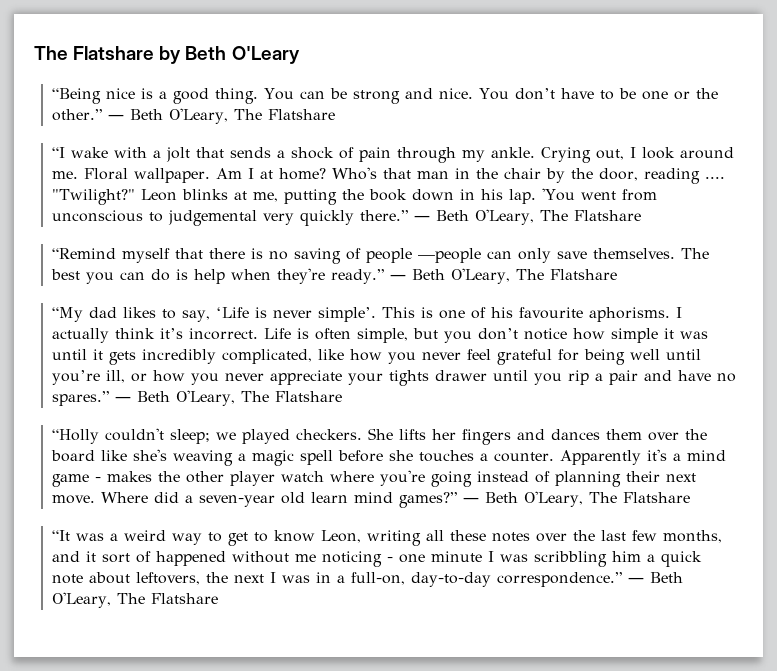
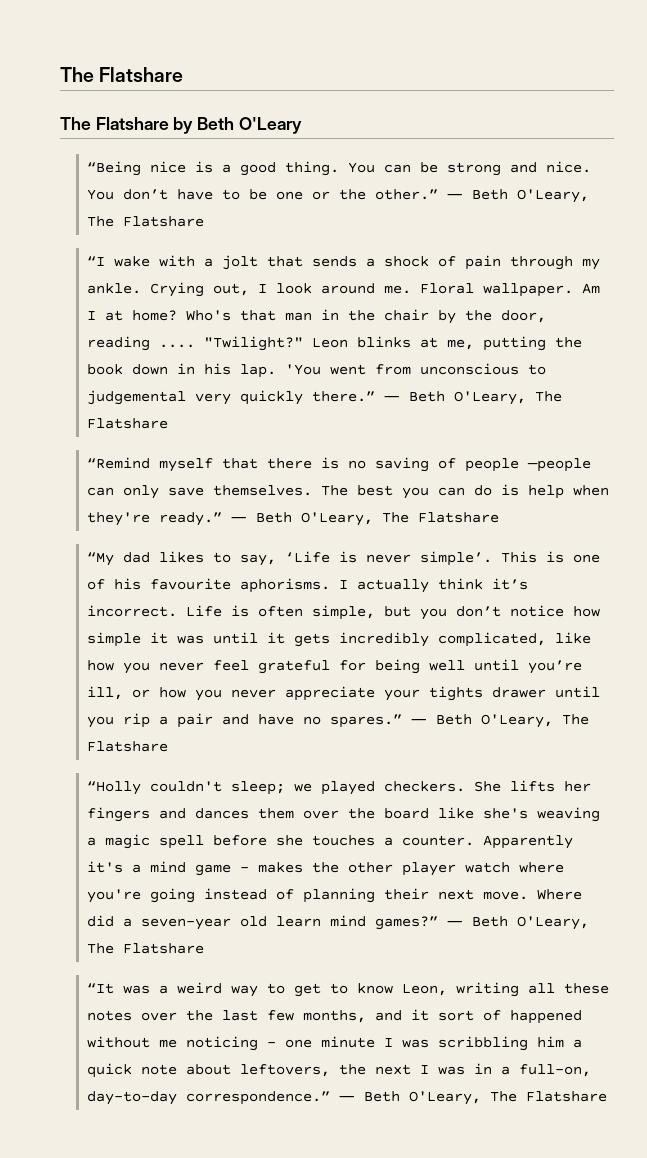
[34,46,155,60] The Flatshare -> [60,67,184,82] [60,117,169,130] The Flatshare // The Flatshare

